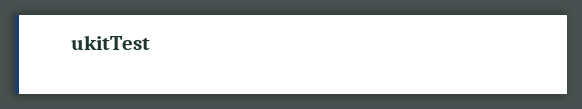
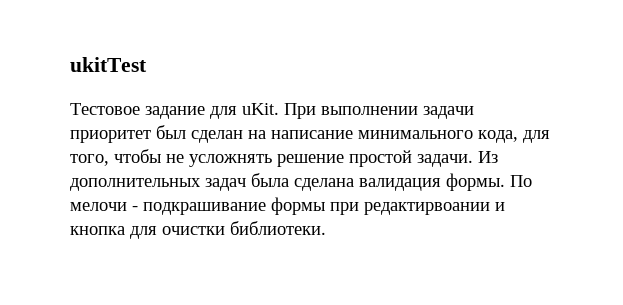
(150, 42) none -> [70,103,474,119] [70,125,550,143] [70,149,498,167] [70,173,532,191] [70,197,505,215] [70,221,326,239] // Тестовое задание для uKit. При выполнении задачи приоритет был сделан на написание минимального кода, для того, чтобы не усложнять решение простой задачи. Из дополнительных задач была сделана валидация формы. По мелочи - подкрашивание формы при редактирвоании и кнопка для очистки библиотеки.

